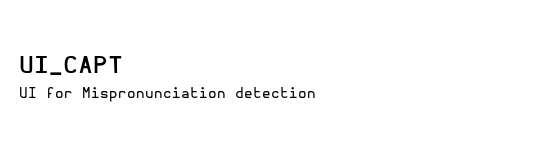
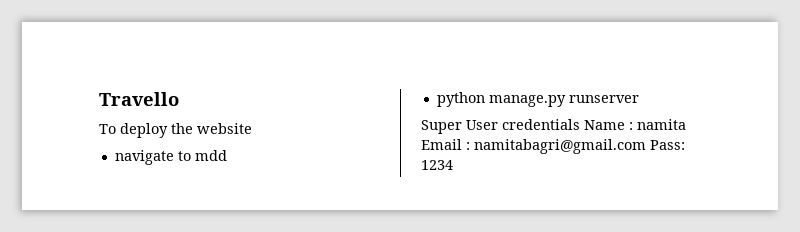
[19,56,123,75] [19,87,316,102] UI_CAPT // UI for Mispronunciation detection -> [99,92,179,106] [99,123,252,138] [114,150,227,165] [436,92,639,107] [421,119,686,134] [421,139,685,154] [421,160,453,170] Travello // To deploy the website // navigate to mdd // python manage.py runserver // Super User credentials Name : namita Email : namitabagri@gmail.com Pass: 1234

